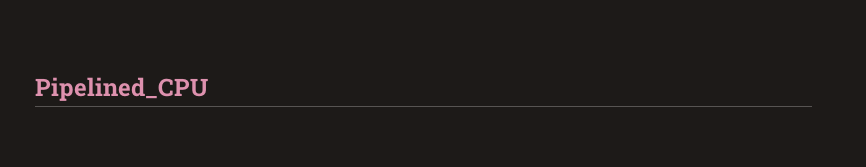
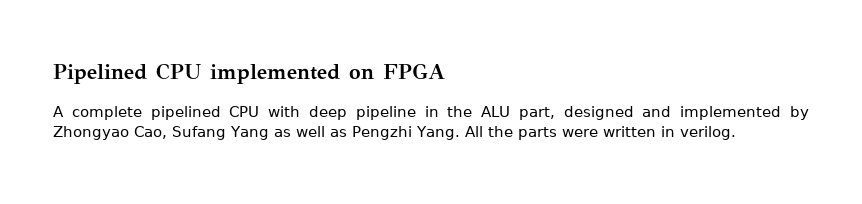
[35,77,208,101] Pipelined_CPU -> [53,63,445,84] [53,106,810,120] [53,126,736,140] Pipelined CPU implemented on FPGA // A complete pipelined CPU with deep pipeline in the ALU part, designed and implemented by Zhongyao Cao, Sufang Yang as well as Pengzhi Yang. All the parts were written in verilog.

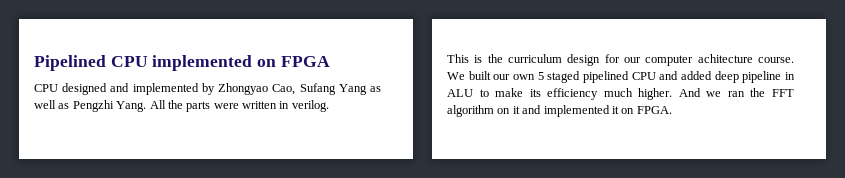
[53,106,555,120] A complete pipelined CPU with deep pipeline in the ALU part, -> [34,84,58,92] CPU
(736, 133) none -> [447,54,794,66] [447,71,795,83] [447,88,794,100] [447,105,672,117] // This is the curriculum design for our computer achitecture course. We built our own 5 staged pipelined CPU and added deep pipeline in ALU to make its efficiency much higher. And we ran the FFT algorithm on it and implemented it on FPGA.

